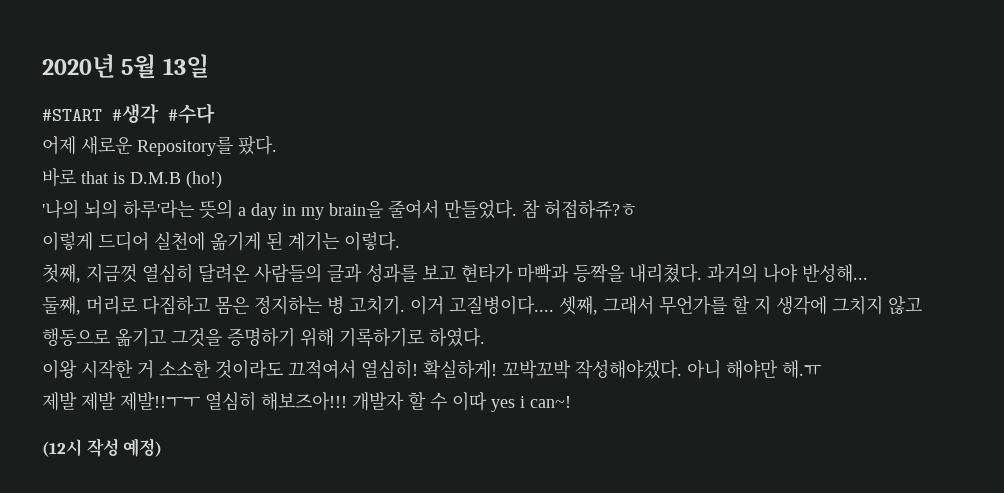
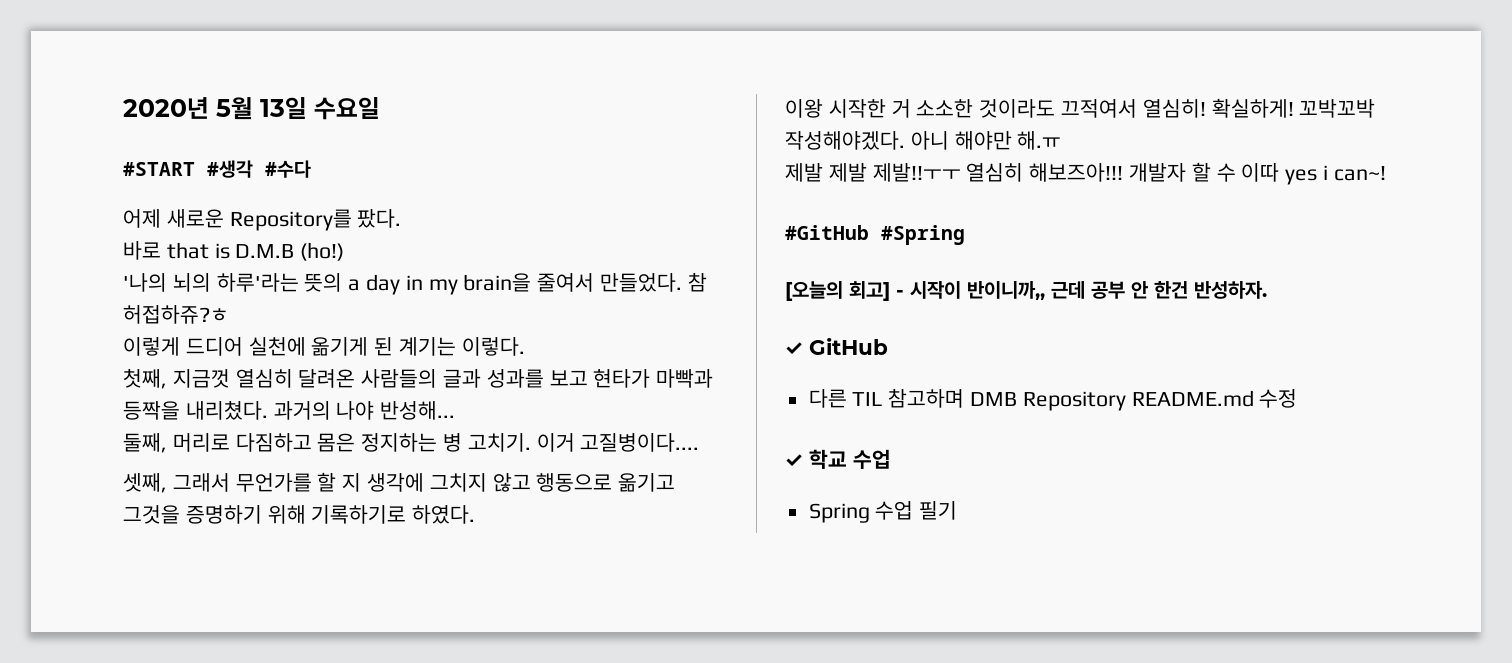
(209, 66) none -> [314,97,380,120] 수요일
(554, 305) none -> (700, 442) //
[42,438,163,457] (12시 작성 예정) -> [785,225,965,245] [785,281,1267,301] [785,338,888,355] [808,388,1298,411] [785,449,891,469] [808,501,958,523] #GitHub #Spring // [오늘의 회고] - 시작이 반이니까,, 근데 공부 안 한건 반성하자. // ✓ GitHub // 다른 TIL 참고하며 DMB Repository README.md 수정 // ✓ 학교 수업 // Spring 수업 필기

